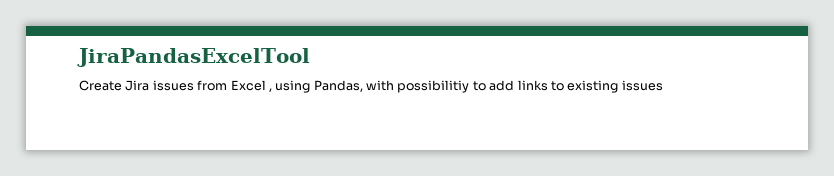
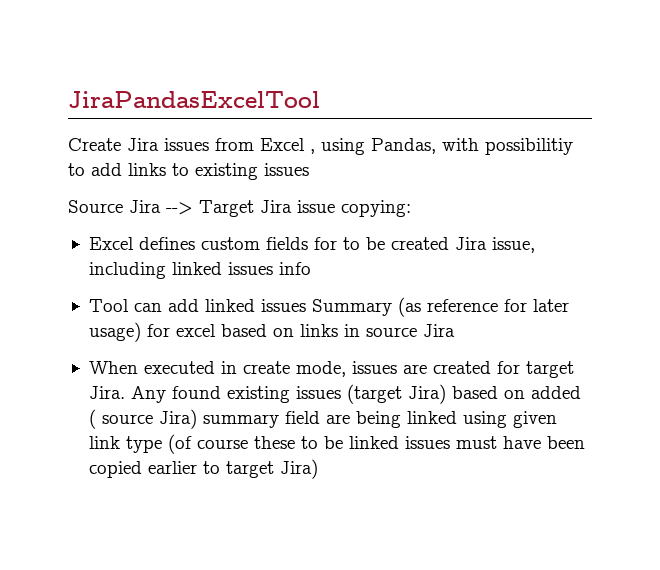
(663, 85) none -> [68,200,411,217] [88,237,535,253] [88,262,311,279] [88,297,569,317] [88,322,455,342] [88,361,574,378] [88,384,581,404] [88,409,557,429] [88,434,585,454] [88,459,318,479] // Source Jira --> Target Jira issue copying: // Excel defines custom fields for to be created Jira issue, including linked issues info // Tool can add linked issues Summary (as reference for later usage) for excel based on links in source Jira // When executed in create mode, issues are created for target Jira. Any found existing issues (target Jira) based on added ( source Jira) summary field are being linked using given link type (of course these to be linked issues must have been copied earlier to target Jira)

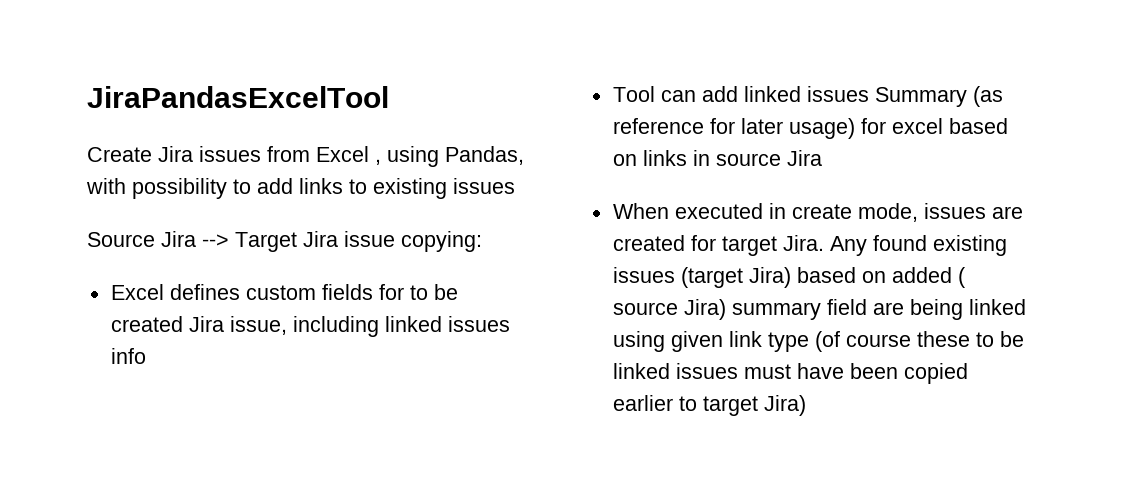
[485,138,573,155] possibilitiy -> [132,178,227,199] possibility

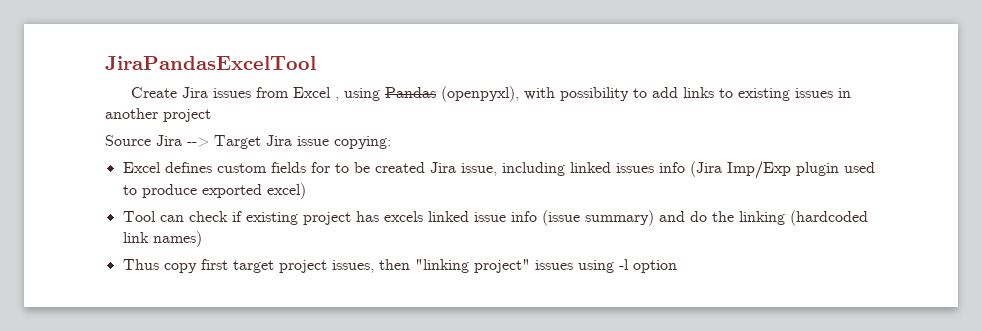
[445,146,524,165] Pandas, -> [385,86,520,102] Pandas (openpyxl),
(515, 186) none -> [838,88,852,98] [105,108,211,122] in another project
[612,86,1003,107] [612,118,1008,139] [612,150,822,166] [612,203,1023,222] [612,235,1007,256] [612,267,966,288] [612,299,1026,320] [612,331,1024,352] [612,363,968,384] [612,395,806,416] // Tool can add linked issues Summary (as reference for later usage) for excel based on links in source Jira // When executed in create mode, issues are created for target Jira. Any found existing issues (target Jira) based on added ( source Jira) summary field are being linked using given link type (of course these to be linked issues must have been copied earlier to target Jira) -> [689,161,875,179] [122,183,306,199] [122,210,868,226] [122,231,202,247] [122,259,677,273] (Jira Imp/Exp plugin used to produce exported excel) // Tool can check if existing project has excels linked issue info (issue summary) and do the linking (hardcoded link names) // Thus copy first target project issues, then "linking project" issues using -l option

